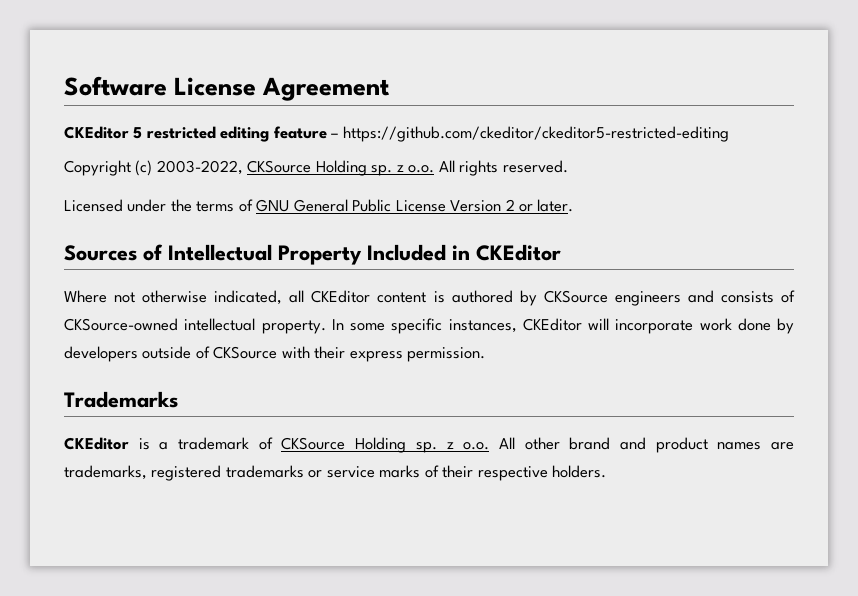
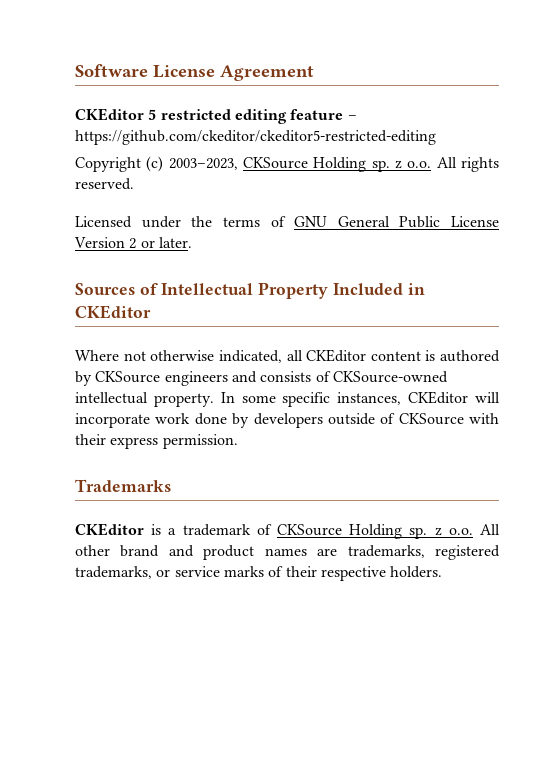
[156,160,243,175] 2003-2022, -> [168,158,238,170] 2003–2023,
[225,465,304,478] trademarks -> [75,566,152,579] trademarks,

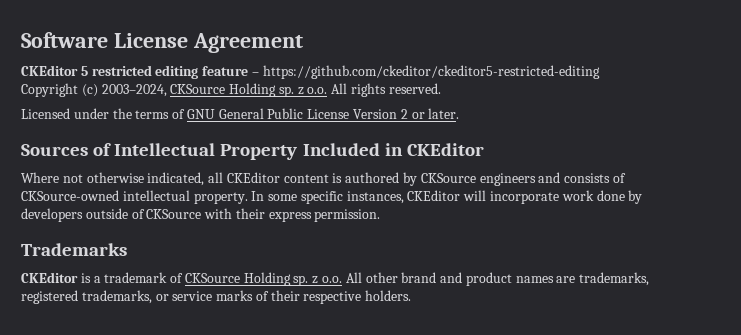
[168,158,238,170] 2003–2023, -> [101,84,167,97] 2003–2024,

